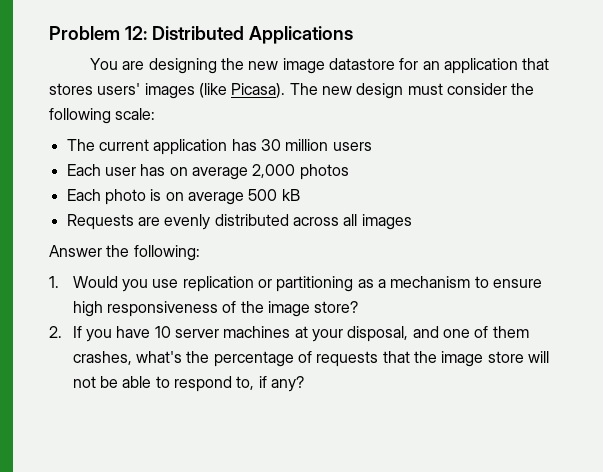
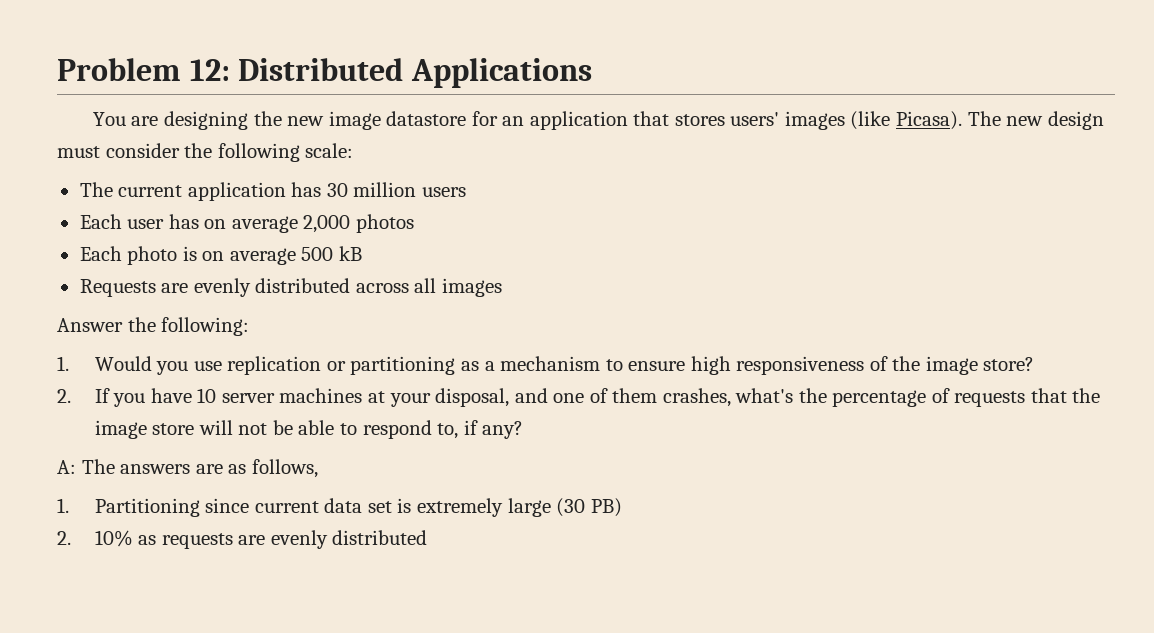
(304, 384) none -> [57,459,318,478] [57,498,622,517] [57,530,428,549] // A: The answers are as follows, // 1. Partitioning since current data set is extremely large (30 PB) // 2. 10% as requests are evenly distributed

